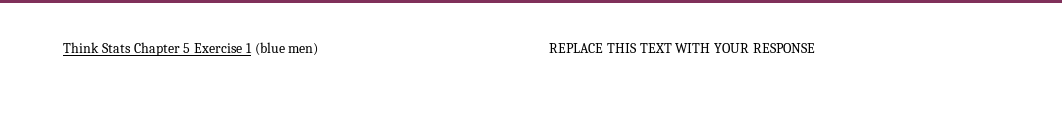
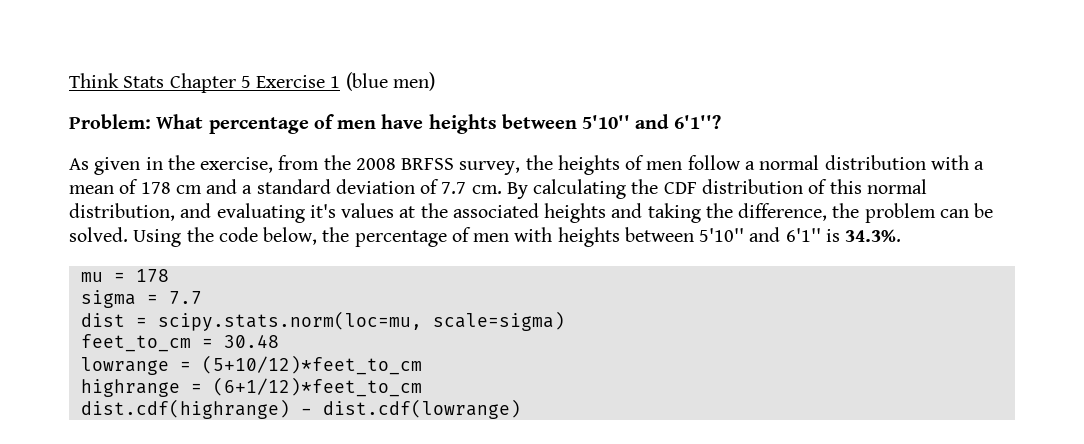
[549,43,815,53] REPLACE THIS TEXT WITH YOUR RESPONSE -> [69,114,721,134] [69,155,985,175] [69,179,927,199] [69,203,994,223] [69,227,902,247] [80,269,169,282] [80,290,202,308] [80,311,565,331] [80,334,279,352] [80,355,422,375] [80,377,422,397] [80,399,521,419] Problem: What percentage of men have heights between 5'10'' and 6'1''? // As given in the exercise, from the 2008 BRFSS survey, the heights of men follow a normal distribution with a mean of 178 cm and a standard deviation of 7.7 cm. By calculating the CDF distribution of this normal distribution, and evaluating it's values at the associated heights and taking the difference, the problem can be solved. Using the code below, the percentage of men with heights between 5'10'' and 6'1'' is 34.3%. // mu = 178 // sigma = 7.7 // dist = scipy.stats.norm(loc=mu, scale=sigma) // feet_to_cm = 30.48 // lowrange = (5+10/12)*feet_to_cm // highrange = (6+1/12)*feet_to_cm // dist.cdf(highrange) - dist.cdf(lowrange)

